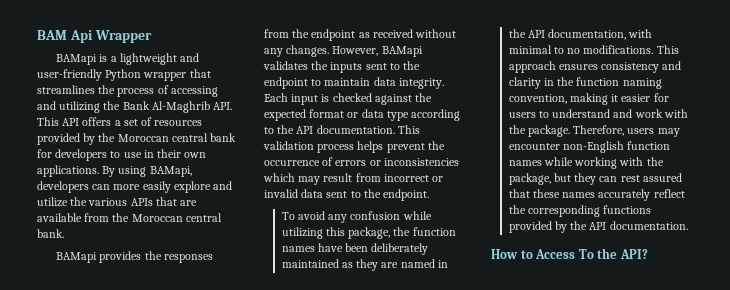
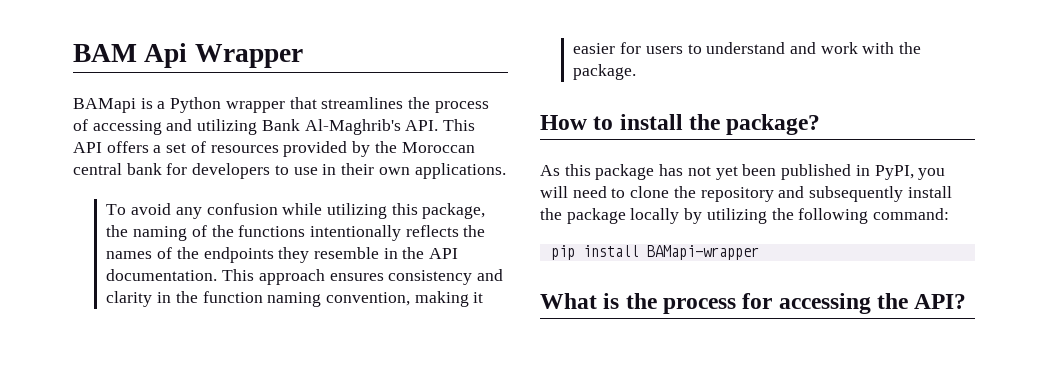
[119,53,200,65] [37,69,102,81] lightweight and user-friendly -> (166, 105) none
[103,101,210,113] the Bank Al-Maghrib -> [261,119,401,135] Bank Al-Maghrib's
[102,166,192,177] [37,181,233,193] [37,197,198,207] [37,213,222,222] [37,229,64,238] [56,251,213,263] [264,29,457,41] [264,45,423,57] [263,61,421,73] [264,77,444,89] [264,93,433,105] [264,109,461,121] [264,125,420,134] [263,141,445,153] [264,157,459,166] [263,173,444,185] [264,189,430,201] By using BAMapi, developers can more easily explore and utilize the various APIs that are available from the Moroccan central bank. // BAMapi provides the responses from the endpoint as received without any changes. However, BAMapi validates the inputs sent to the endpoint to maintain data integrity. Each input is checked against the expected format or data type according to the API documentation. This validation process helps prevent the occurrence of errors or inconsistencies which may result from incorrect or invalid data sent to the endpoint. -> (506, 171) none
[412,227,456,236] [281,243,429,255] [281,259,448,271] [508,29,653,40] [508,45,654,54] function names have been deliberately maintained as they are named in the API documentation, with minimal to no modifications. -> [133,225,486,241] [106,247,459,263] [106,269,218,281] naming of the functions intentionally reflects the names of the endpoints they resemble in the API documentation.
[573,125,680,137] [508,141,671,153] [508,157,664,169] [508,173,682,185] [508,189,685,201] [508,205,652,217] [508,221,688,233] [491,249,594,259] Therefore, users may encounter non-English function names while working with the package, but they can rest assured that these names accurately reflect the corresponding functions provided by the API documentation. // How to Access To -> [540,114,821,135] [540,164,946,180] [540,186,952,202] [540,208,950,224] [550,245,759,260] [540,293,871,314] // How to install the package? // As this package has not yet been published in PyPI, you will need to clone the repository and subsequently install the package locally by utilizing the following command: // pip install BAMapi-wrapper // What is the process for accessing

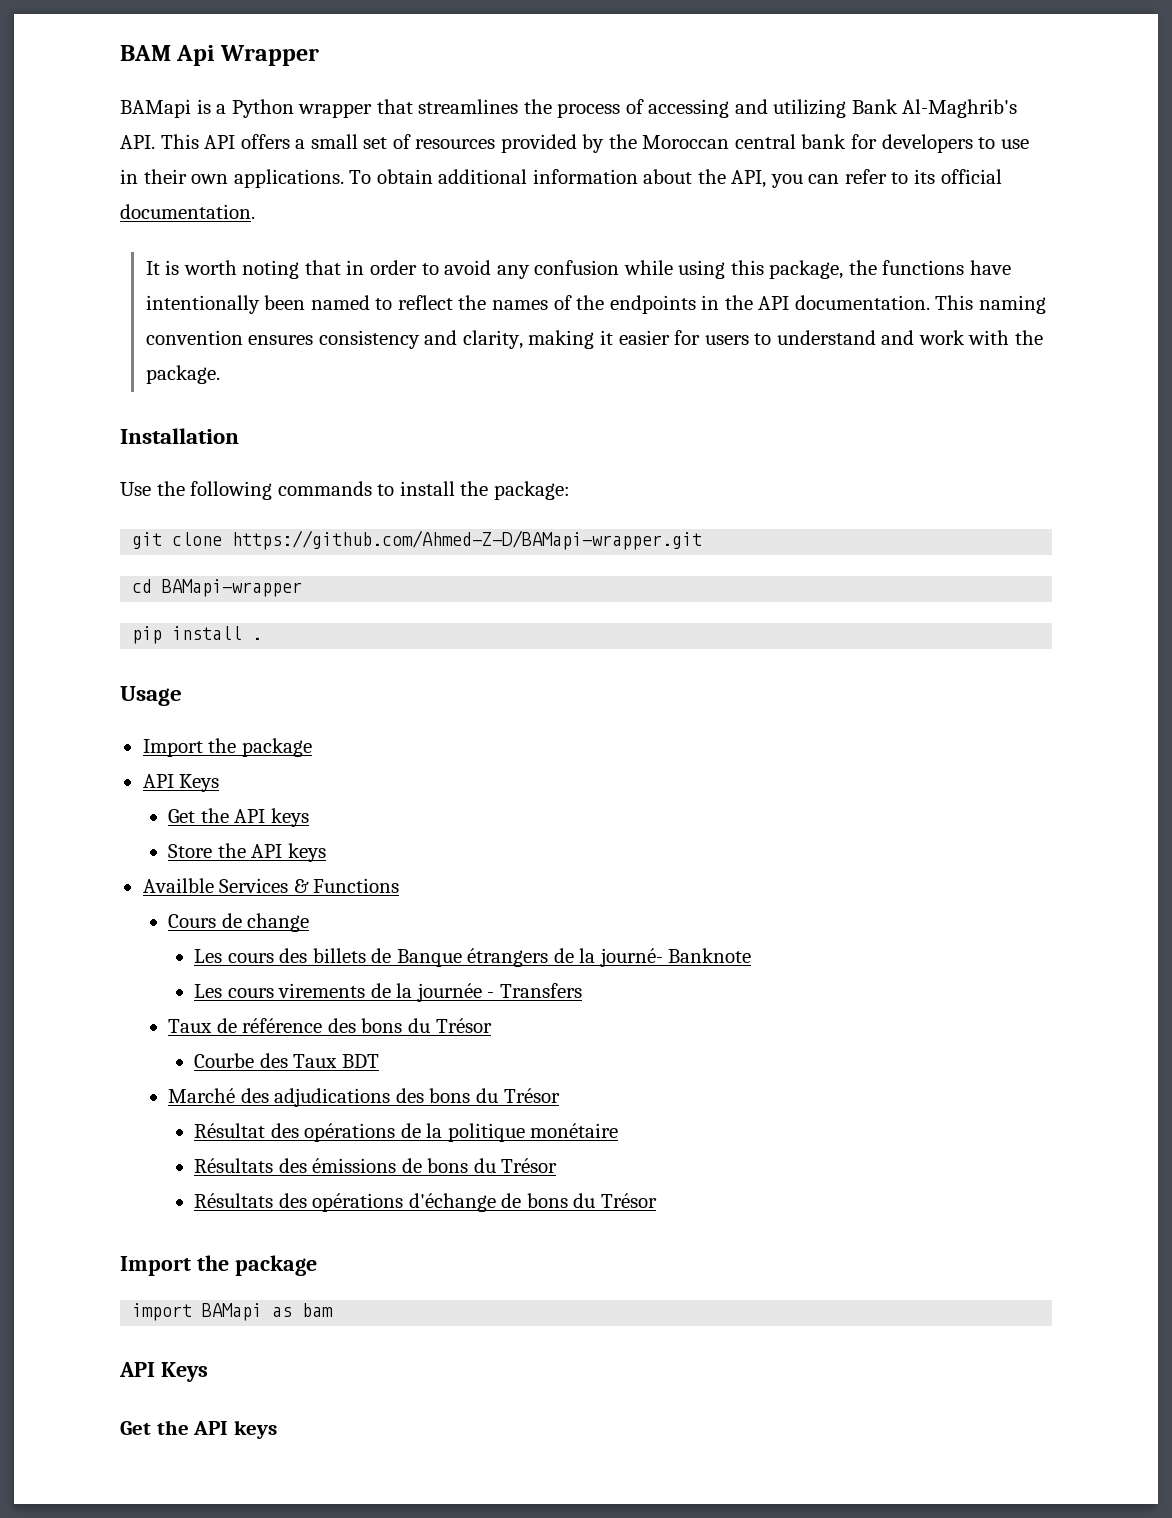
(162, 149) none -> [310,134,358,149] small
[106,204,127,215] // To -> [349,169,1002,188] [120,204,255,219] [145,260,439,279] To obtain additional information about the API, you can refer to its official documentation. // It is worth noting that in order to
[327,203,388,219] utilizing -> [678,260,726,279] using
[133,225,459,241] naming of the functions intentionally reflects -> [882,260,1011,275] [145,295,453,314] functions have intentionally been named to reflect
[278,247,380,263] they resemble -> (696, 304) none
[258,269,325,285] approach -> [978,295,1046,314] [145,330,243,345] naming convention
[106,291,411,307] clarity in the function naming convention, -> [462,330,523,349] clarity,
[540,114,821,135] [540,164,946,180] [540,186,952,202] [540,208,950,224] [550,245,759,260] [540,293,967,314] How to install the package? // As this package has not yet been published in PyPI, you will need to clone the repository and subsequently install the package locally by utilizing the following command: // pip install BAMapi-wrapper // What is the process for accessing the API? -> [120,428,239,444] [120,481,570,500] [132,530,703,550] [132,579,303,597] [132,626,263,644] [120,686,182,706] [142,738,312,757] [142,774,220,792] [168,808,309,827] [168,843,326,862] [142,878,400,893] [168,913,310,932] [194,948,752,967] [194,983,582,1002] [168,1018,492,1033] [194,1053,379,1068] [168,1088,560,1107] [194,1123,619,1142] [194,1158,558,1173] [194,1193,657,1212] [120,1255,317,1276] [132,1303,334,1321] [119,1362,208,1382] [120,1420,277,1439] Installation // Use the following commands to install the package: // git clone https://github.com/Ahmed-Z-D/BAMapi-wrapper.git // cd BAMapi-wrapper // pip install . // Usage // Import the package // API Keys // Get the API keys // Store the API keys // Availble Services & Functions // Cours de change // Les cours des billets de Banque étrangers de la journé- Banknote // Les cours virements de la journée - Transfers // Taux de référence des bons du Trésor // Courbe des Taux BDT // Marché des adjudications des bons du Trésor // Résultat des opérations de la politique monétaire // Résultats des émissions de bons du Trésor // Résultats des opérations d'échange de bons du Trésor // Import the package // import BAMapi as bam // API Keys // Get the API keys

